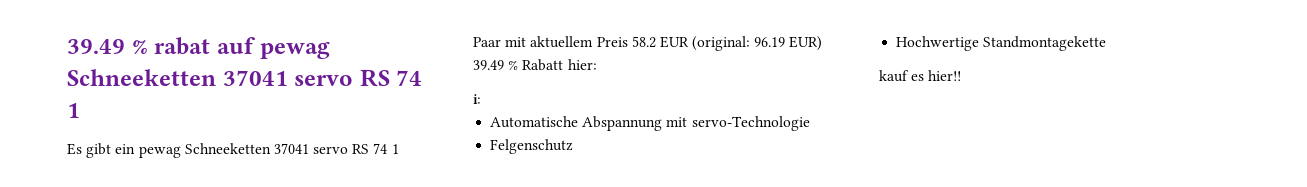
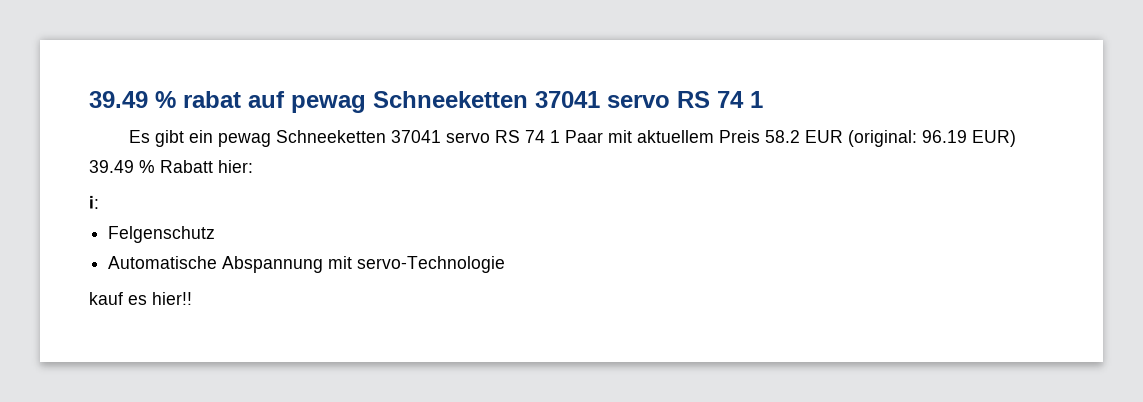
(481, 99) none -> [108,226,216,243] // Felgenschutz
[490,139,574,154] [896,36,1107,51] // Felgenschutz // Hochwertige Standmontagekette -> (506, 264) none

